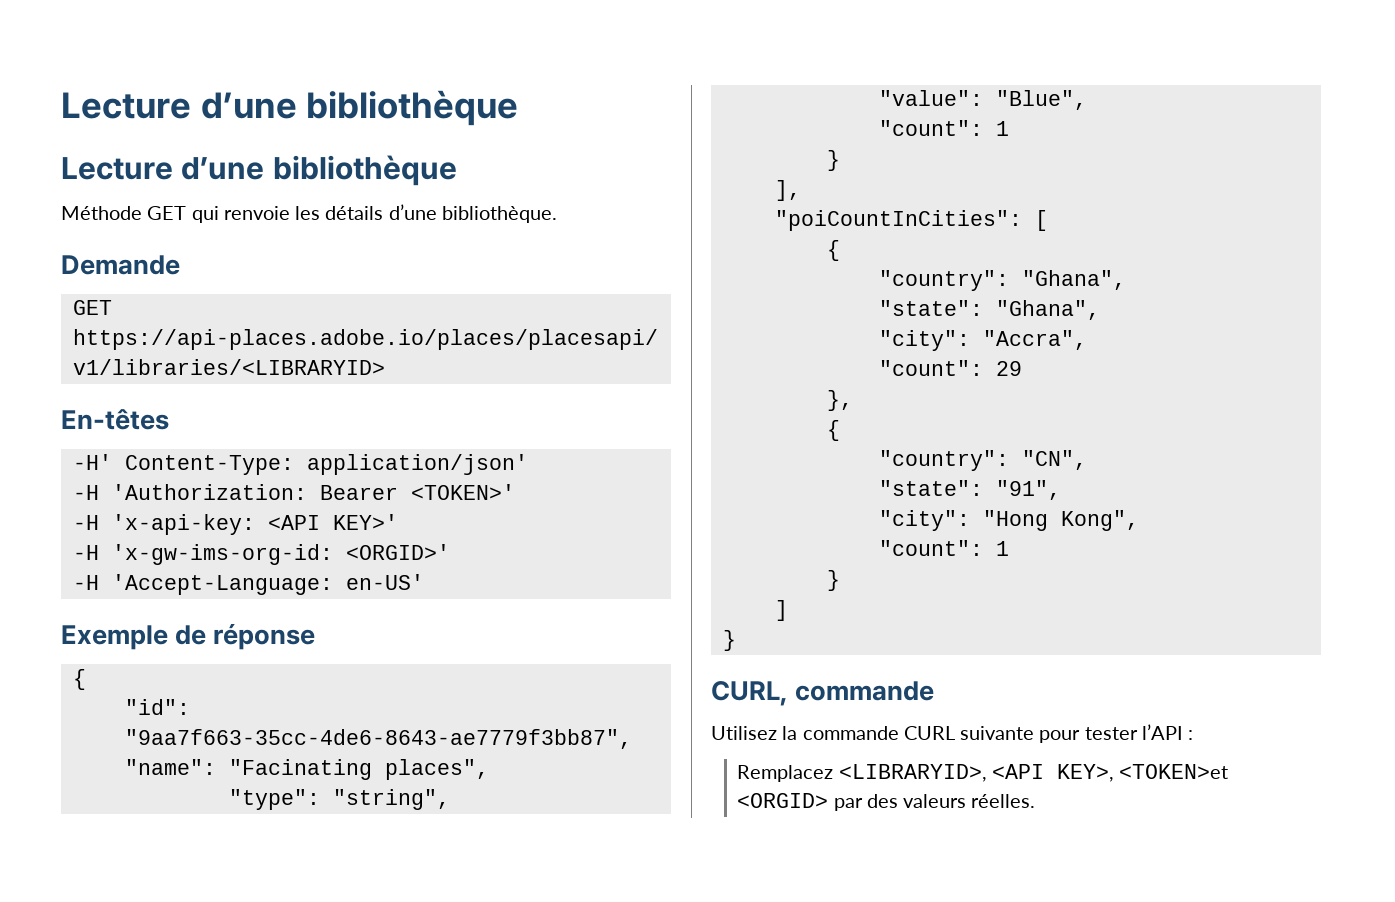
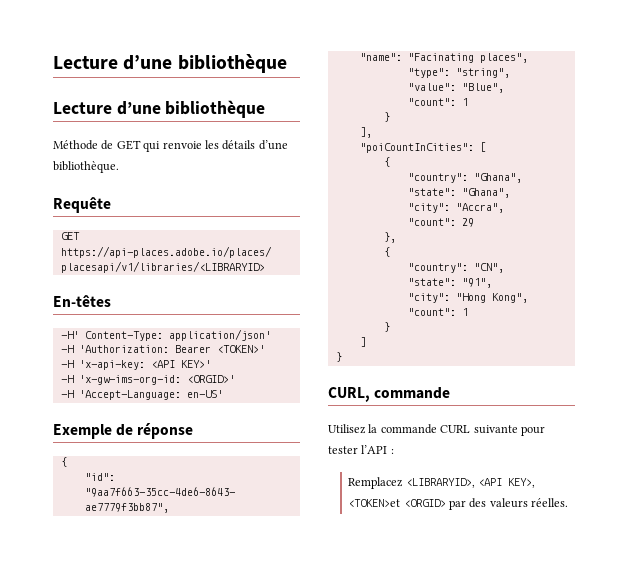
(142, 213) none -> [101,140,114,150] de
[61,255,180,275] Demande -> [53,197,111,213] Requête

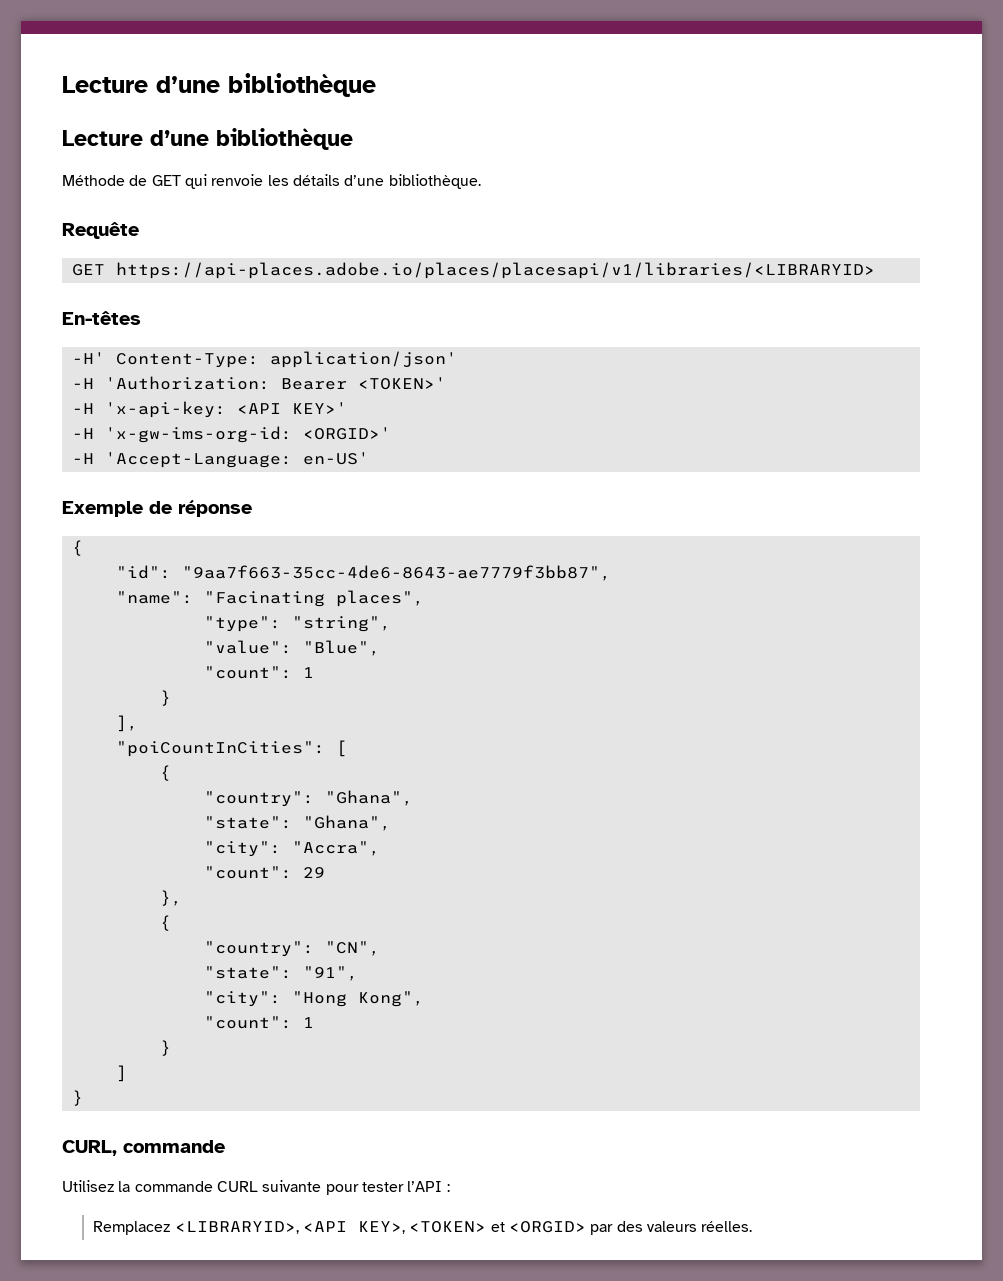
[348,499,401,507] <TOKEN>et -> [409,1221,505,1233] <TOKEN> et

